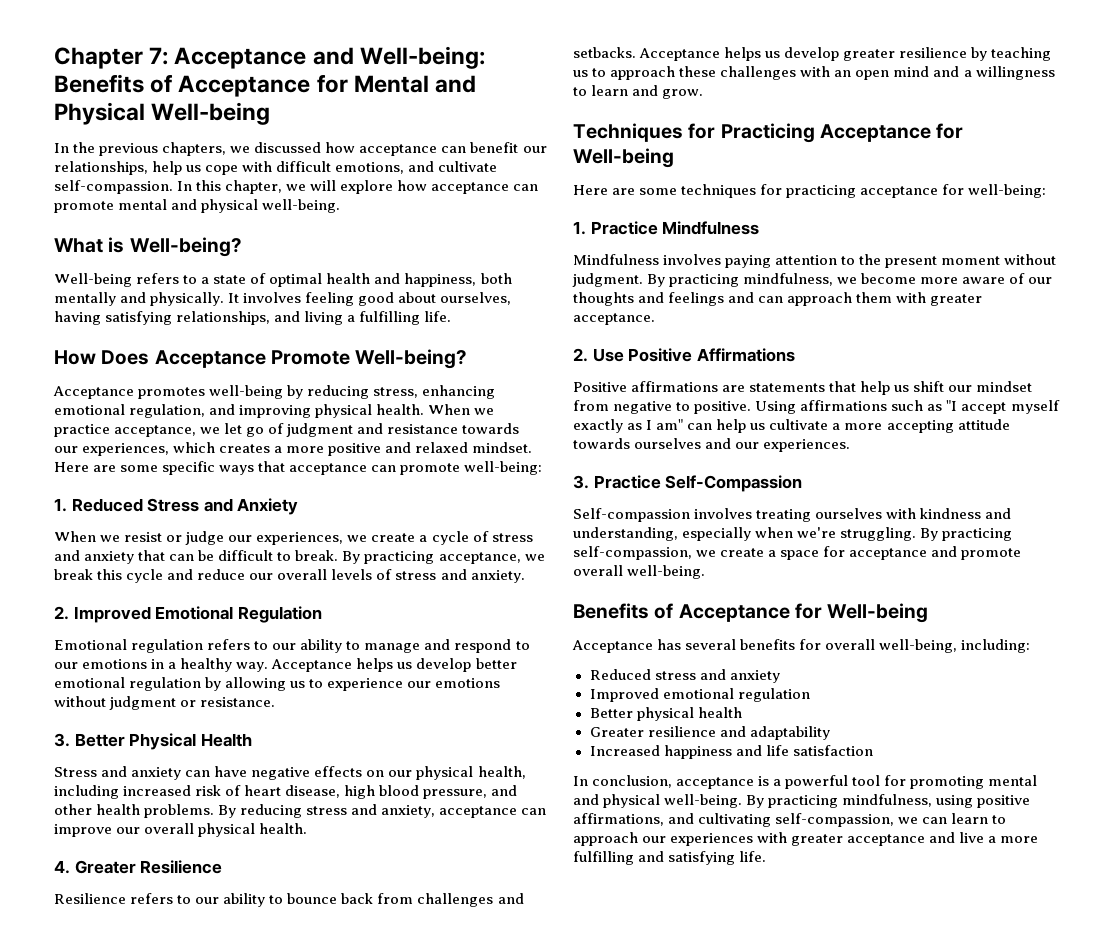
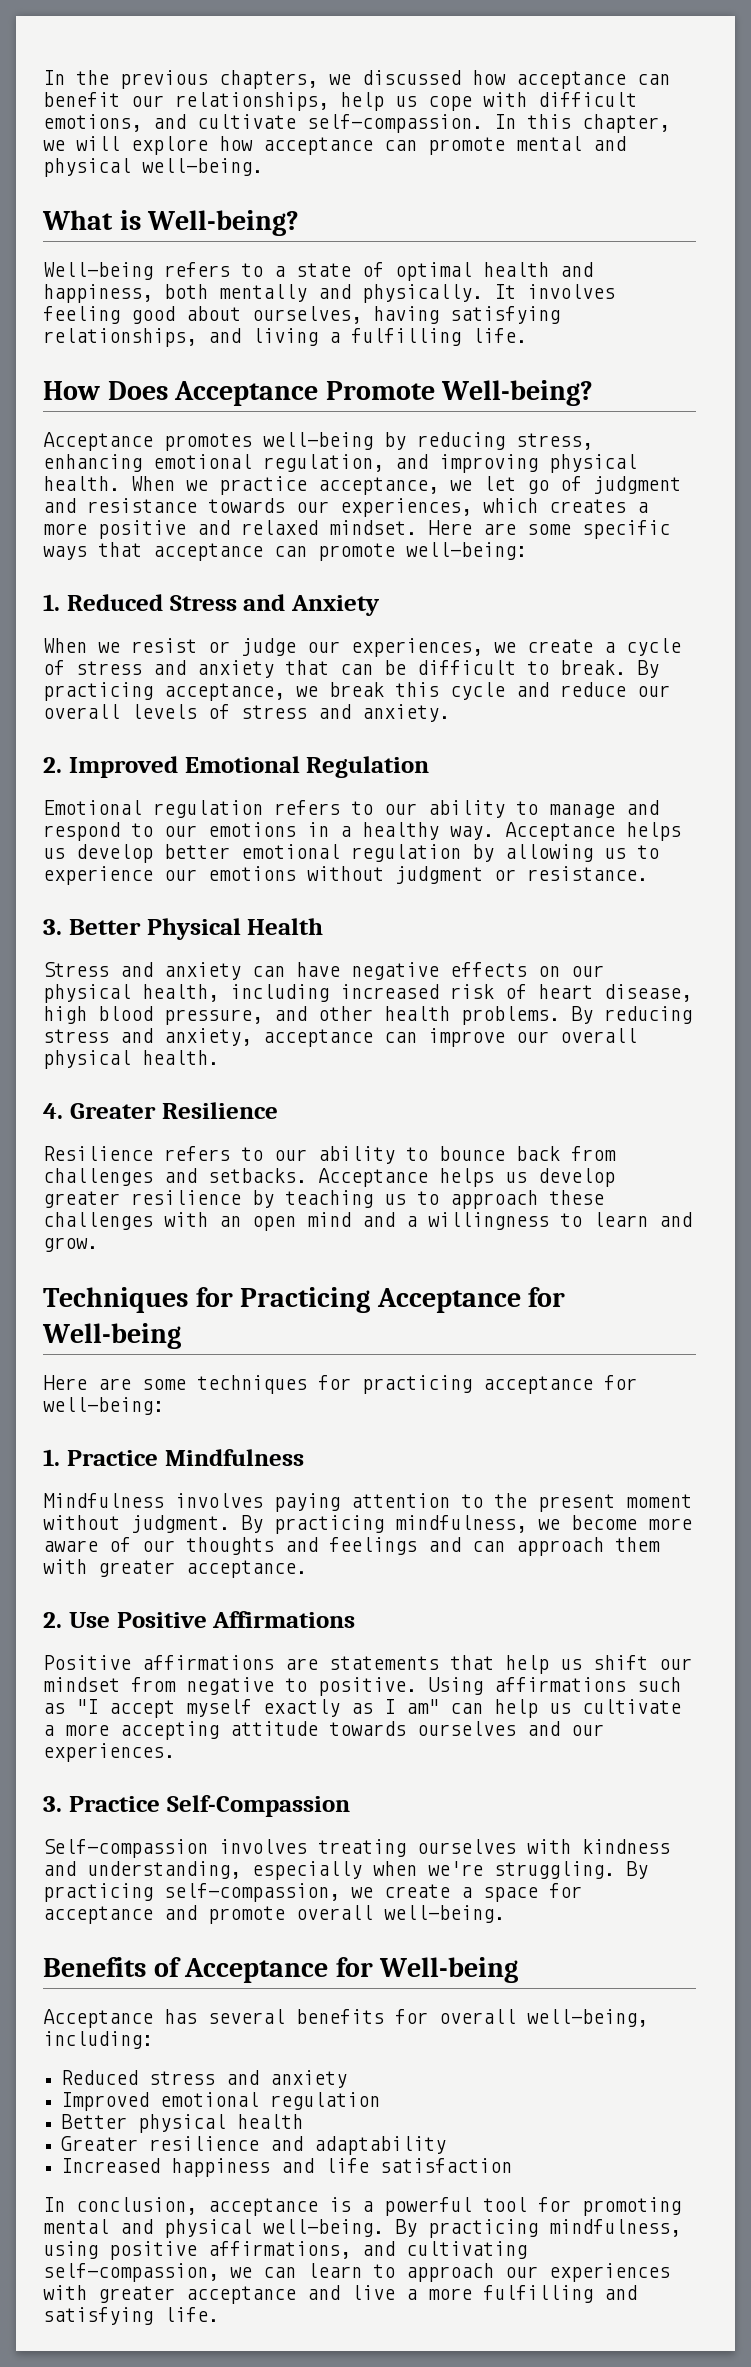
[54,46,485,69] [54,74,477,97] [54,102,271,125] Chapter 7: Acceptance and Well-being: Benefits of Acceptance for Mental and Physical Well-being // -> (43, 77) none

